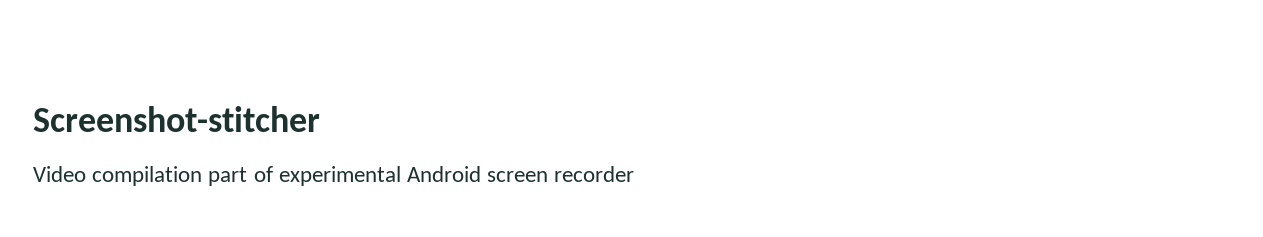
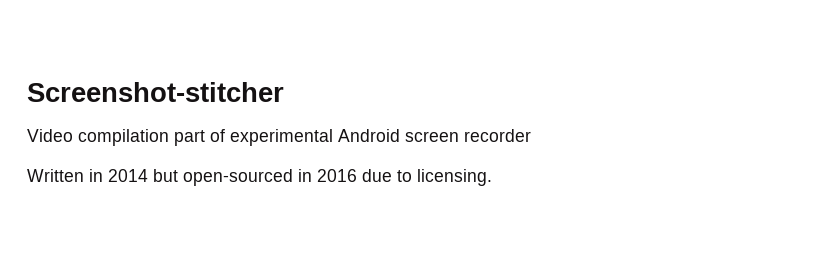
(635, 174) none -> [27,169,492,186] // Written in 2014 but open-sourced in 2016 due to licensing.

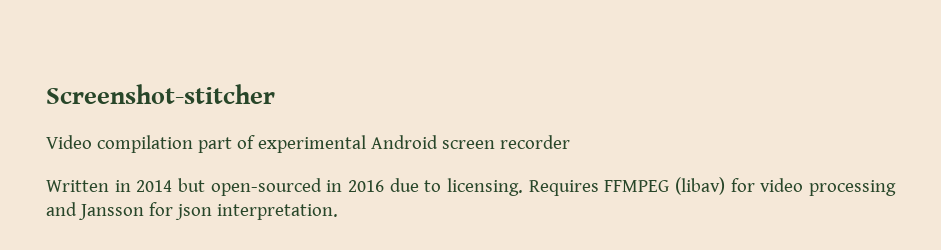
(492, 177) none -> [528,177,896,196] [46,202,338,220] Requires FFMPEG (libav) for video processing and Jansson for json interpretation.

